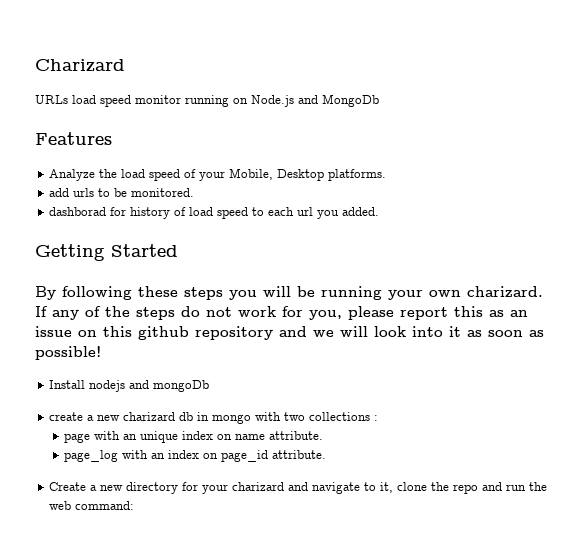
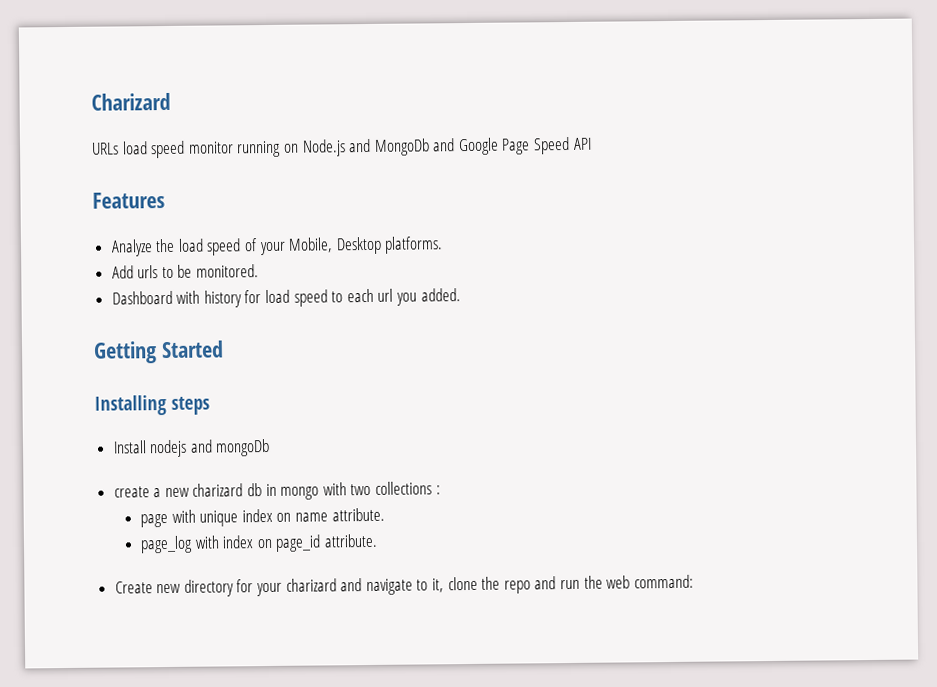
(379, 100) none -> [432,136,592,156] and Google Page Speed API
[49,188,70,197] add -> [111,265,134,279] Add
[49,207,187,219] dashborad for history of -> [111,290,262,308] Dashboard with history for
[35,286,543,300] [35,306,528,320] [35,326,544,340] [35,346,101,360] By following these steps you will be running your own charizard. If any of the steps do not work for you, please report this as an issue on this github repository and we will look into it as soon as possible! -> [94,395,211,416] Installing steps
[123,434,138,440] an -> (196, 516) none
[151,453,166,459] an -> (220, 542) none
[90,485,98,491] a -> (153, 587) none

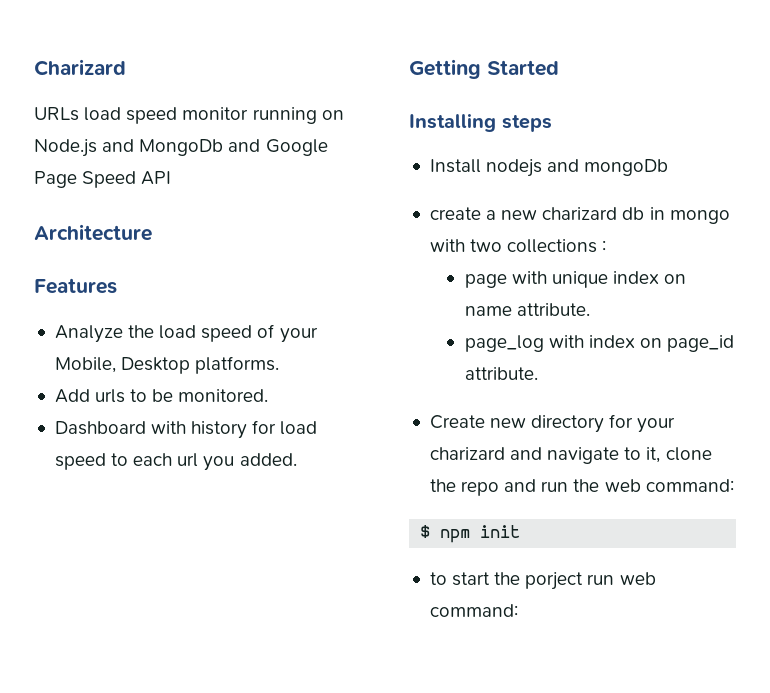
(592, 143) none -> [34,224,152,241] // Architecture
(694, 581) none -> [420,525,521,543] [429,572,656,590] [429,604,518,617] // $ npm init // to start the porject run web command:

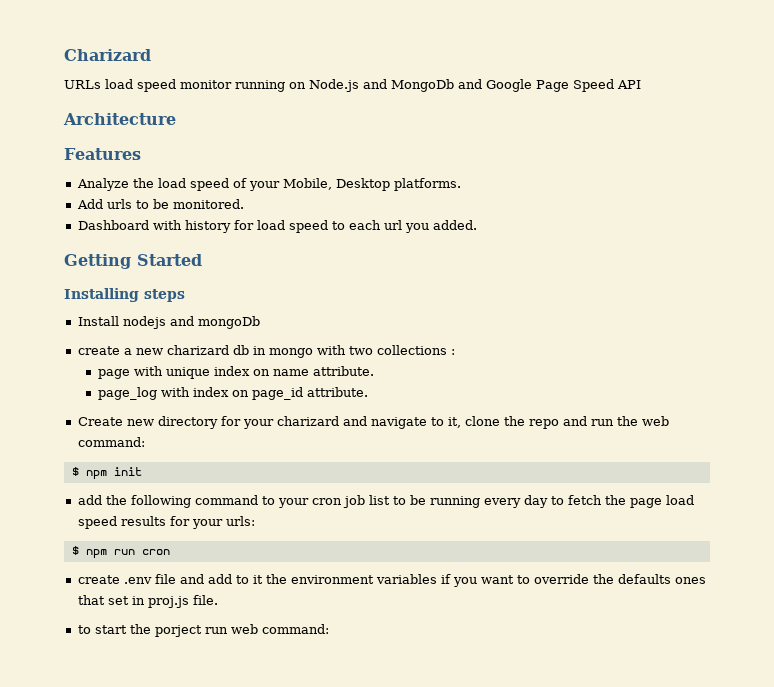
(521, 531) none -> [77,495,694,508] [77,516,255,529] [71,546,170,558] [77,574,706,587] [77,595,218,608] // add the following command to your cron job list to be running every day to fetch the page load speed results for your urls: // $ npm run cron // create .env file and add to it the environment variables if you want to override the defaults ones that set in proj.js file.

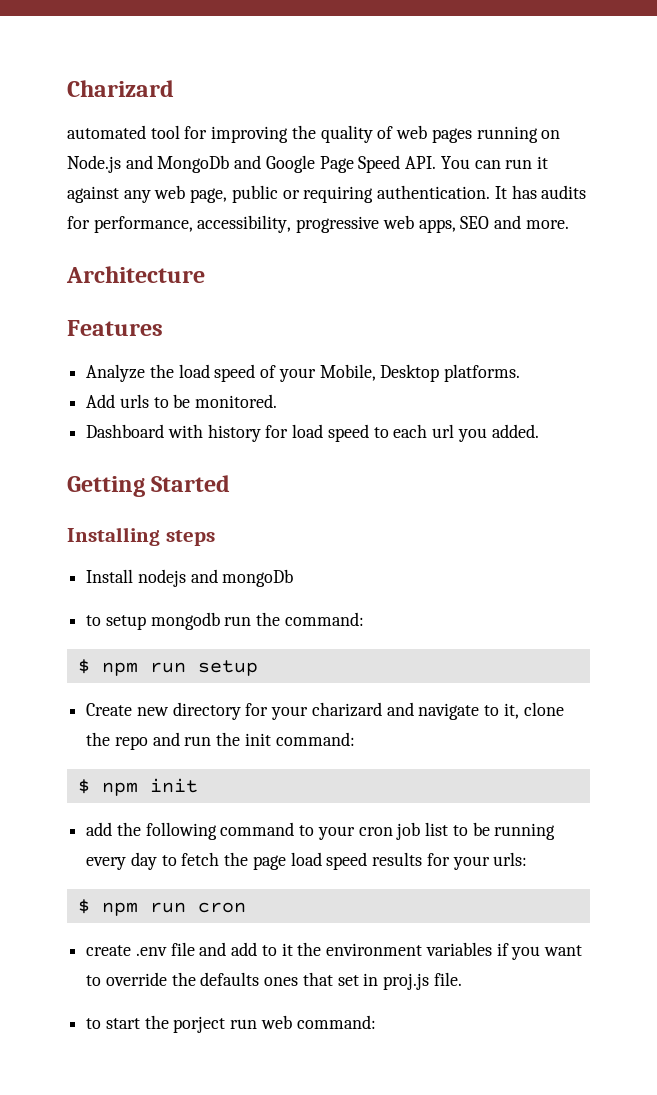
[64,79,232,92] URLs load speed monitor -> [67,125,472,143] automated tool for improving the quality of web pages
[617,80,641,89] API -> [405,156,548,169] [67,185,587,203] [67,215,569,233] API. You can run it against any web page, public or requiring authentication. It has audits for performance, accessibility, progressive web apps, SEO and more.
[77,345,455,358] [97,366,374,379] [97,387,368,400] create a new charizard db in mongo with two collections : // page with unique index on name attribute. // page_log with index on page_id attribute. -> [86,612,364,630] [77,659,258,676] to setup mongodb run the command: // $ npm run setup
[641,416,669,426] web -> [244,733,271,746] init

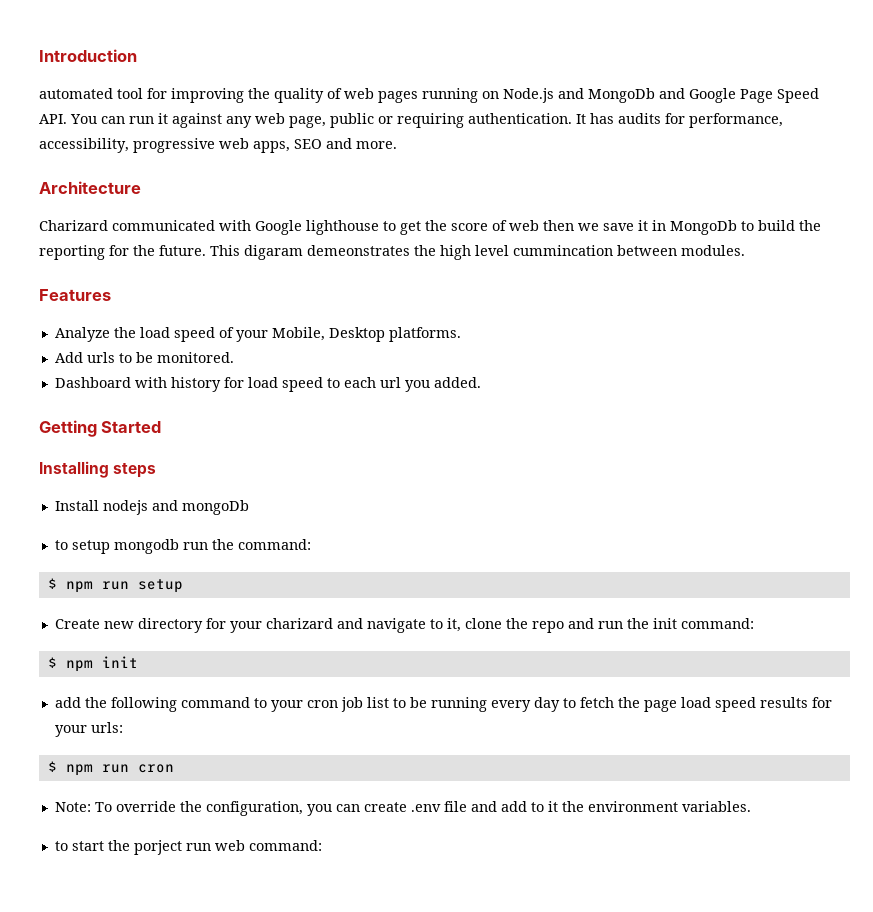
[67,80,174,97] Charizard -> [39,49,137,62] Introduction
(205, 274) none -> [39,220,821,235] [39,245,745,260] // Charizard communicated with Google lighthouse to get the score of web then we save it in MongoDb to build the reporting for the future. This digaram demeonstrates the high level cummincation between modules.
(246, 907) none -> [54,801,360,816] Note: To override the configuration, you can
[425,942,582,960] [86,972,462,990] variables if you want to override the defaults ones that set in proj.js file. -> [681,801,751,812] variables.

